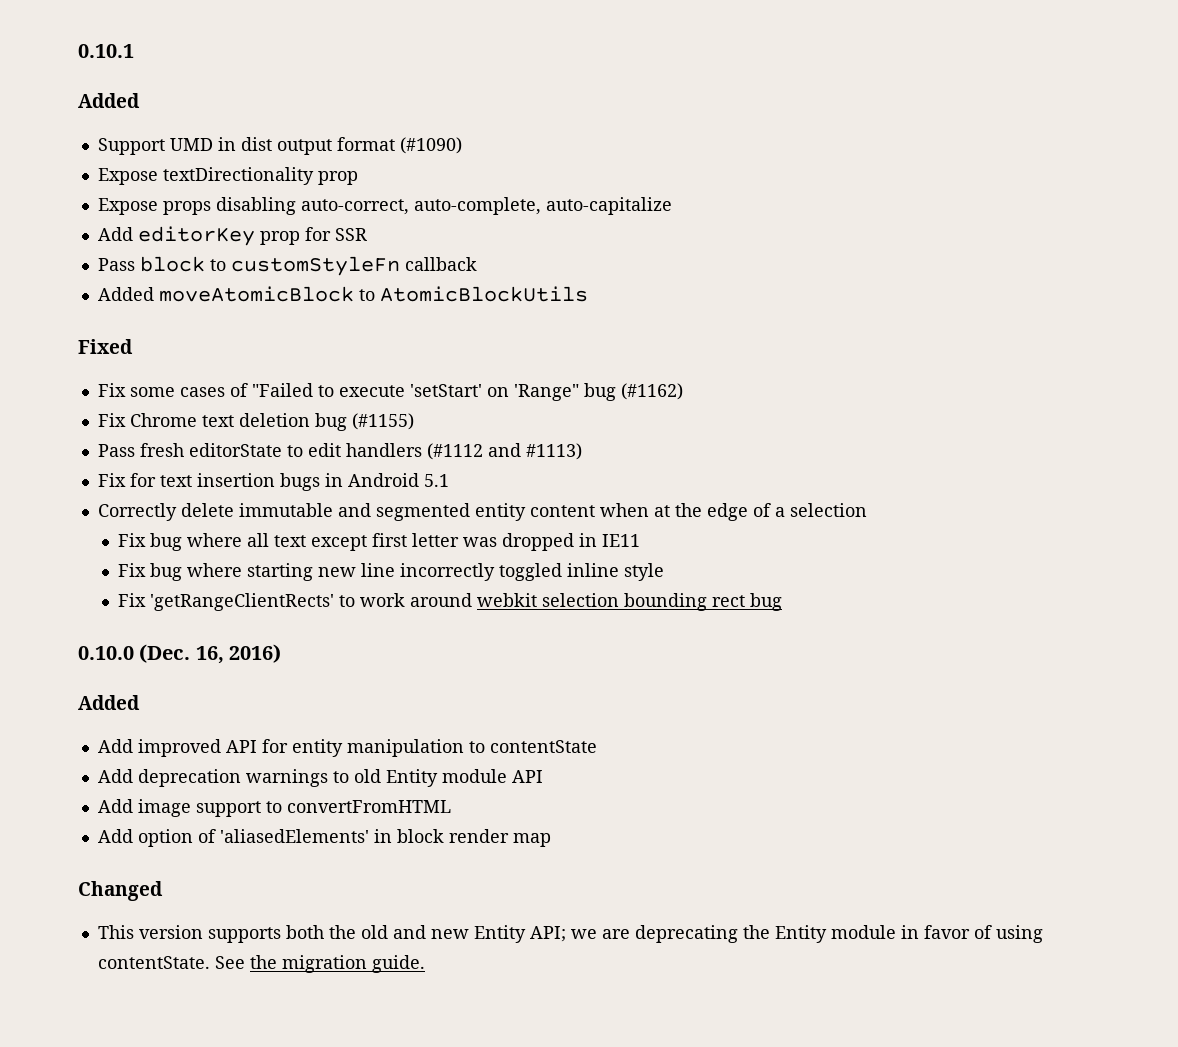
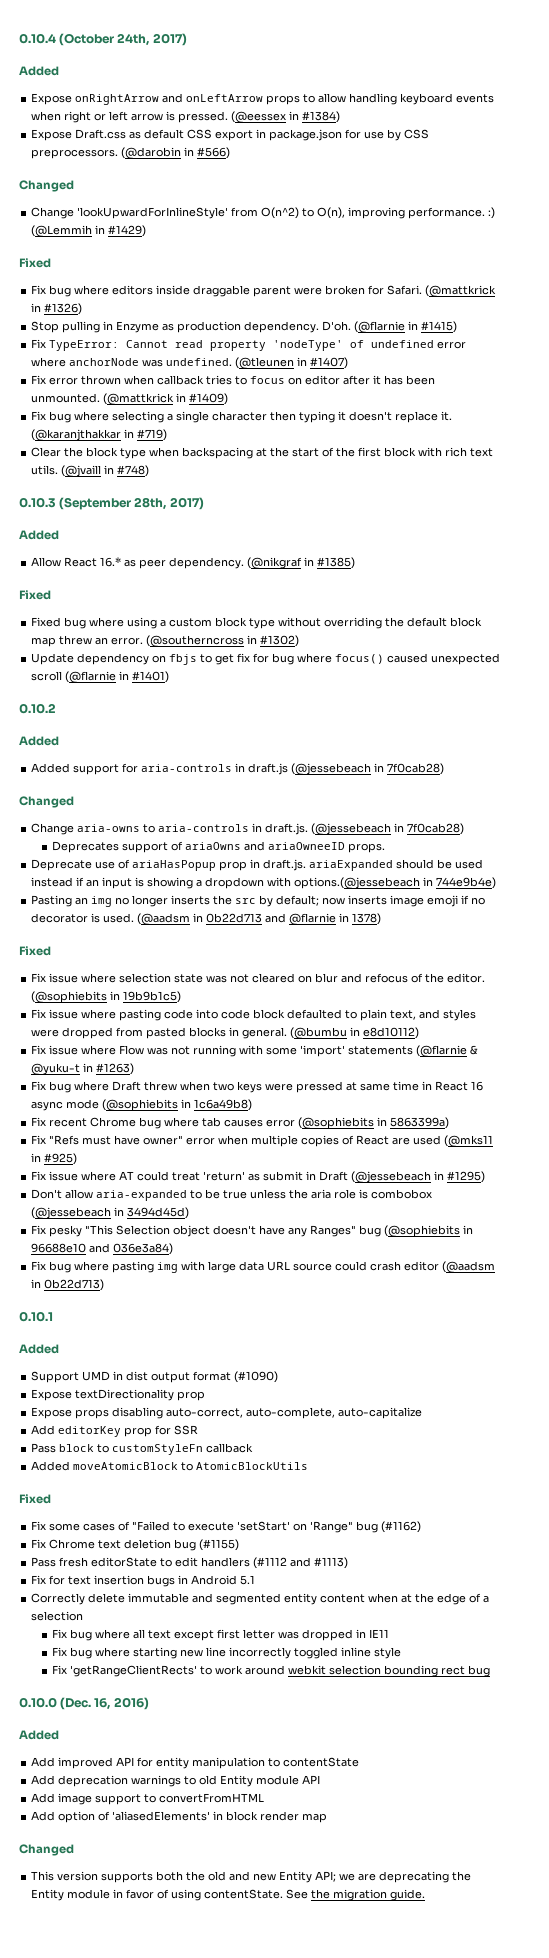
(78, 51) none -> [19,33,187,46] [19,66,59,76] [31,93,495,105] [31,111,341,123] [31,129,430,141] [31,147,231,159] [19,180,74,192] [31,207,496,219] [31,225,147,237] [19,258,51,268] [31,285,497,297] [31,303,83,315] [31,321,458,333] [31,339,467,351] [31,357,349,369] [31,375,436,385] [31,393,229,405] [31,411,453,423] [31,429,168,441] [31,447,494,459] [31,465,150,477] [19,497,204,510] [19,530,59,540] [31,557,356,569] [19,590,51,600] [31,617,483,629] [31,635,300,647] [31,653,501,665] [31,671,170,683] [19,703,56,714] [19,736,59,746] [31,763,445,775] [19,796,74,808] [31,823,465,835] [52,841,386,853] [31,859,484,871] [31,877,497,889] [31,895,486,907] [31,913,382,925] [19,946,51,956] [31,973,486,983] [31,991,182,1003] [31,1009,477,1021] [31,1027,420,1039] [31,1045,479,1057] [31,1063,135,1075] [31,1081,484,1093] [31,1099,253,1111] [31,1117,450,1129] [31,1135,494,1147] [31,1153,78,1165] [31,1171,486,1183] [31,1189,433,1201] [31,1207,190,1219] [31,1225,474,1237] [31,1243,174,1255] [31,1261,496,1273] [31,1279,105,1291] 0.10.4 (October 24th, 2017) // Added // Expose onRightArrow and onLeftArrow props to allow handling keyboard events when right or left arrow is pressed. (@eessex in #1384) // Expose Draft.css as default CSS export in package.json for use by CSS preprocessors. (@darobin in #566) // Changed // Change 'lookUpwardForInlineStyle' from O(n^2) to O(n), improving performance. :) (@Lemmih in #1429) // Fixed // Fix bug where editors inside draggable parent were broken for Safari. (@mattkrick in #1326) // Stop pulling in Enzyme as production dependency. D'oh. (@flarnie in #1415) // Fix TypeError: Cannot read property 'nodeType' of undefined error where anchorNode was undefined. (@tleunen in #1407) // Fix error thrown when callback tries to focus on editor after it has been unmounted. (@mattkrick in #1409) // Fix bug where selecting a single character then typing it doesn't replace it. (@karanjthakkar in #719) // Clear the block type when backspacing at the start of the first block with rich text utils. (@jvaill in #748) // 0.10.3 (September 28th, 2017) // Added // Allow React 16.* as peer dependency. (@nikgraf in #1385) // Fixed // Fixed bug where using a custom block type without overriding the default block map threw an error. (@southerncross in #1302) // Update dependency on fbjs to get fix for bug where focus() caused unexpected scroll (@flarnie in #1401) // 0.10.2 // Added // Added support for aria-controls in draft.js (@jessebeach in 7f0cab28) // Changed // Change aria-owns to aria-controls in draft.js. (@jessebeach in 7f0cab28) // Deprecates support of ariaOwns and ariaOwneeID props. // Deprecate use of ariaHasPopup prop in draft.js. ariaExpanded should be used instead if an input is showing a dropdown with options.(@jessebeach in 744e9b4e) // Pasting an img no longer inserts the src by default; now inserts image emoji if no decorator is used. (@aadsm in 0b22d713 and @flarnie in 1378) // Fixed // Fix issue where selection state was not cleared on blur and refocus of the editor. (@sophiebits in 19b9b1c5) // Fix issue where pasting code into code block defaulted to plain text, and styles were dropped from pasted blocks in general. (@bumbu in e8d10112) // Fix issue where Flow was not running with some 'import' statements (@flarnie & @yuku-t in #1263) // Fix bug where Draft threw when two keys were pressed at same time in React 16 async mode (@sophiebits in 1c6a49b8) // Fix recent Chrome bug where tab causes error (@sophiebits in 5863399a) // Fix "Refs must have owner" error when multiple copies of React are used (@mks11 in #925) // Fix issue where AT could treat 'return' as submit in Draft (@jessebeach in #1295) // Don't allow aria-expanded to be true unless the aria role is combobox (@jessebeach in 3494d45d) // Fix pesky "This Selection object doesn't have any Ranges" bug (@sophiebits in 96688e10 and 036e3a84) // Fix bug where pasting img with large data URL source could crash editor (@aadsm in 0b22d713) //

